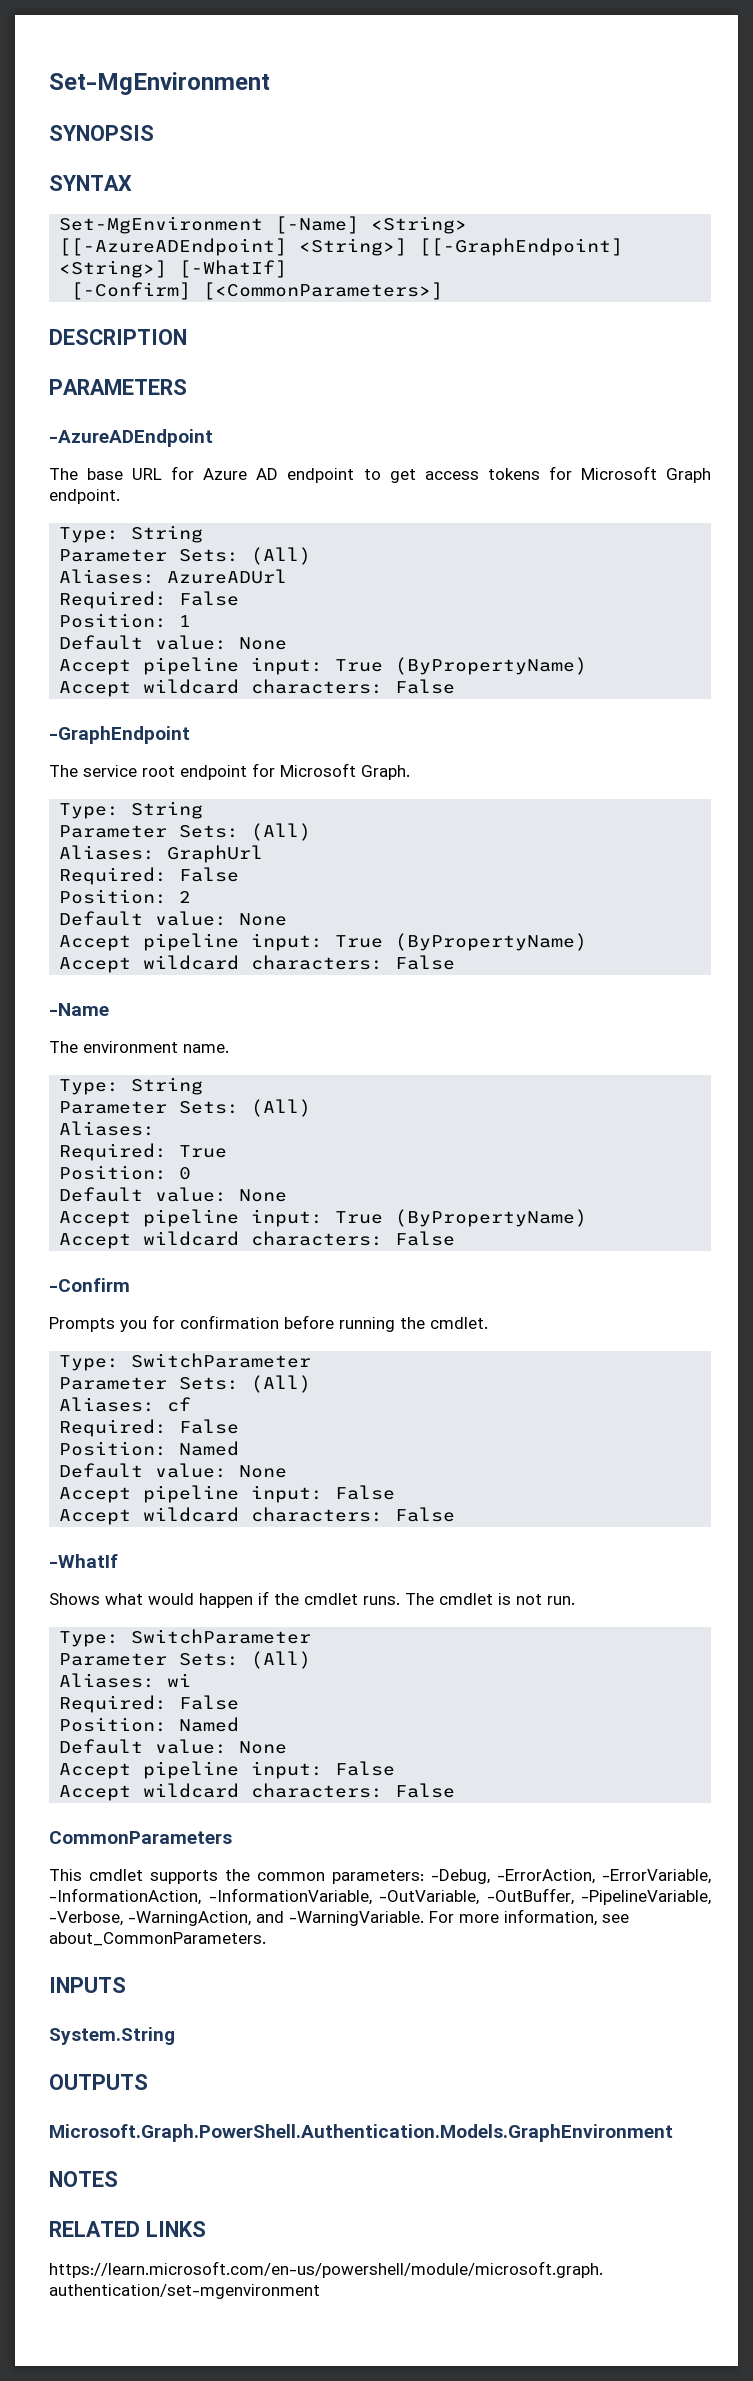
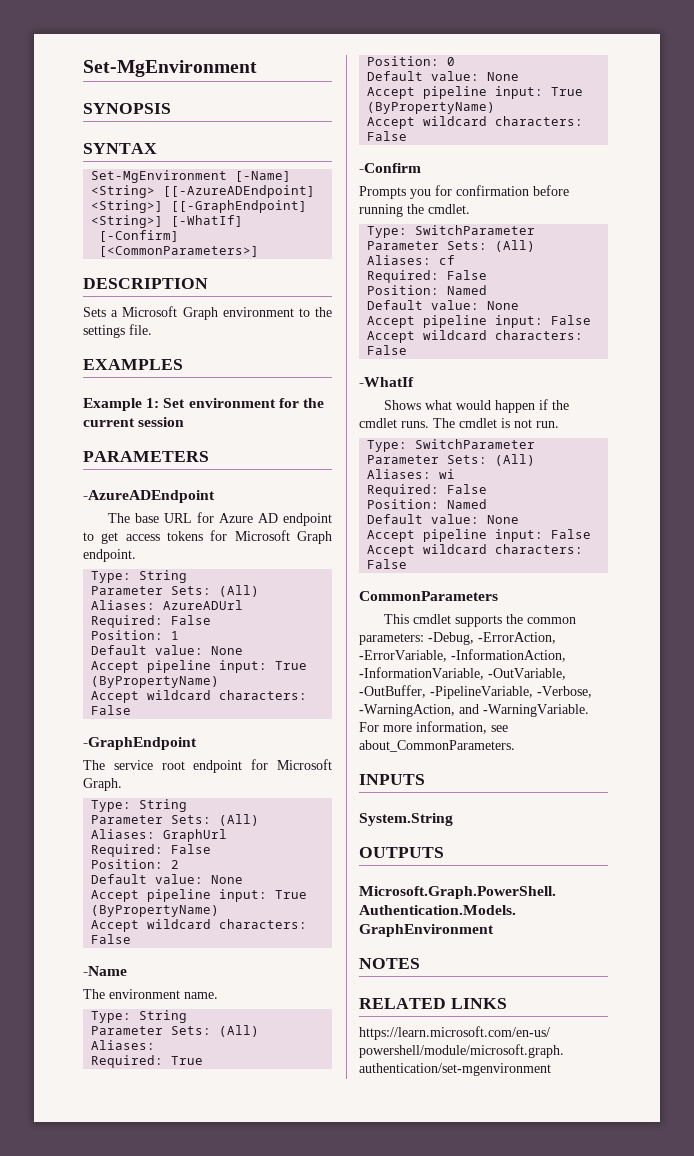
(187, 337) none -> [83,306,332,320] [83,324,152,338] [83,359,183,370] [83,398,324,411] [83,417,185,427] // Sets a Microsoft Graph environment to the settings file. // EXAMPLES // Example 1: Set environment for the current session

